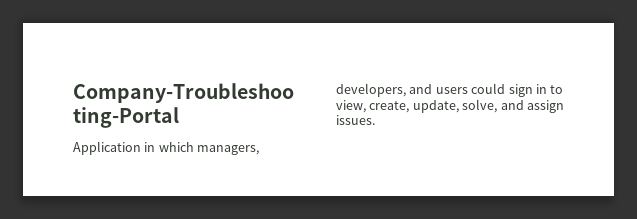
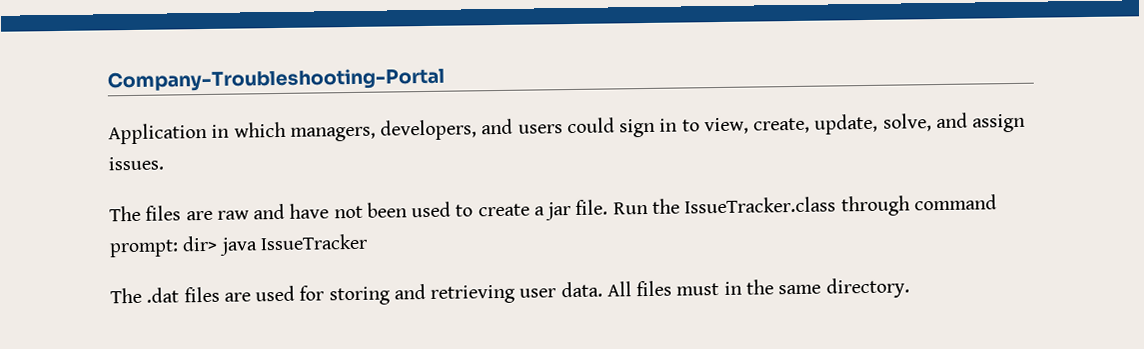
(375, 120) none -> [109,194,997,222] [109,233,367,258] [110,277,910,306] // The files are raw and have not been used to create a jar file. Run the IssueTracker.class through command prompt: dir> java IssueTracker // The .dat files are used for storing and retrieving user data. All files must in the same directory.

